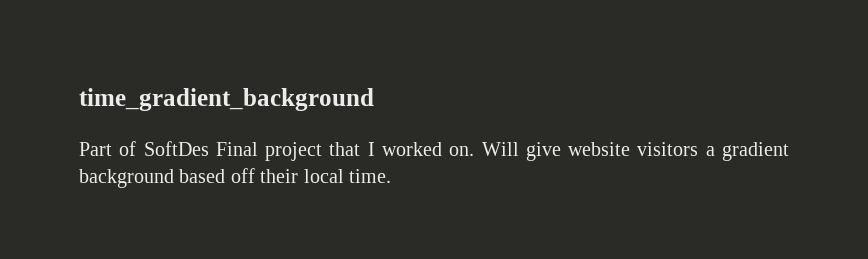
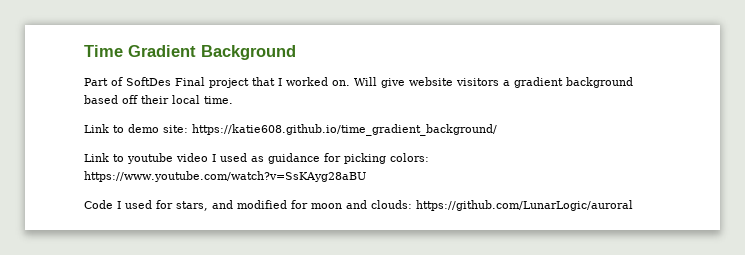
[79,88,374,111] time_gradient_background -> [84,45,296,60] Time Gradient Background
(391, 176) none -> [84,124,497,136] [84,153,429,164] [84,171,366,182] [84,200,633,211] // Link to demo site: https://katie608.github.io/time_gradient_background/ // Link to youtube video I used as guidance for picking colors: https://www.youtube.com/watch?v=SsKAyg28aBU // Code I used for stars, and modified for moon and clouds: https://github.com/LunarLogic/auroral

